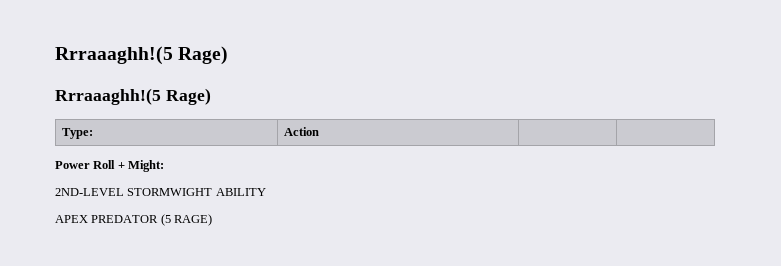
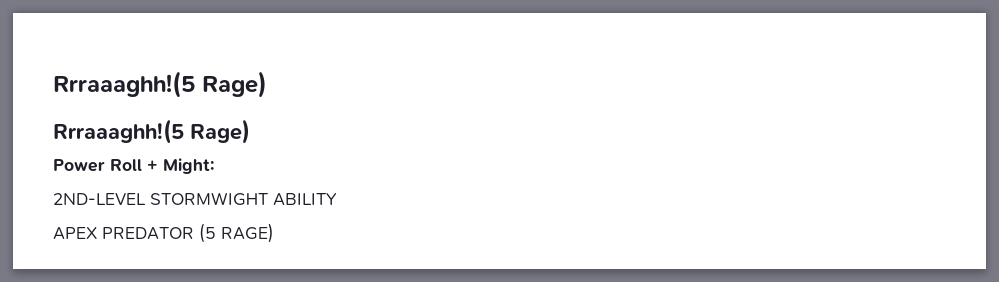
[62,128,94,139] [284,127,320,136] // Type: | Action | | -> (250, 131) none

